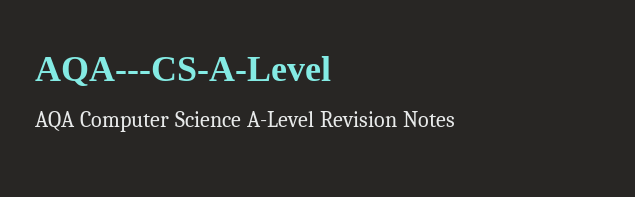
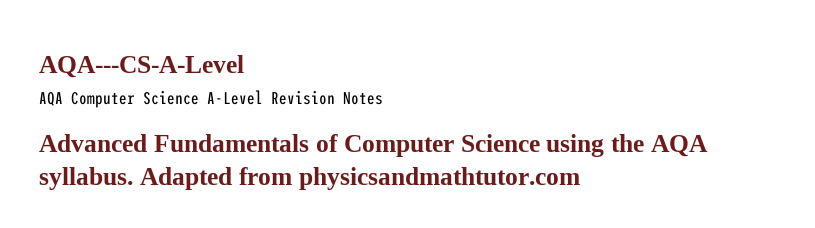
(455, 119) none -> [39,134,709,157] [39,167,580,190] // Advanced Fundamentals of Computer Science using the AQA syllabus. Adapted from physicsandmathtutor.com

